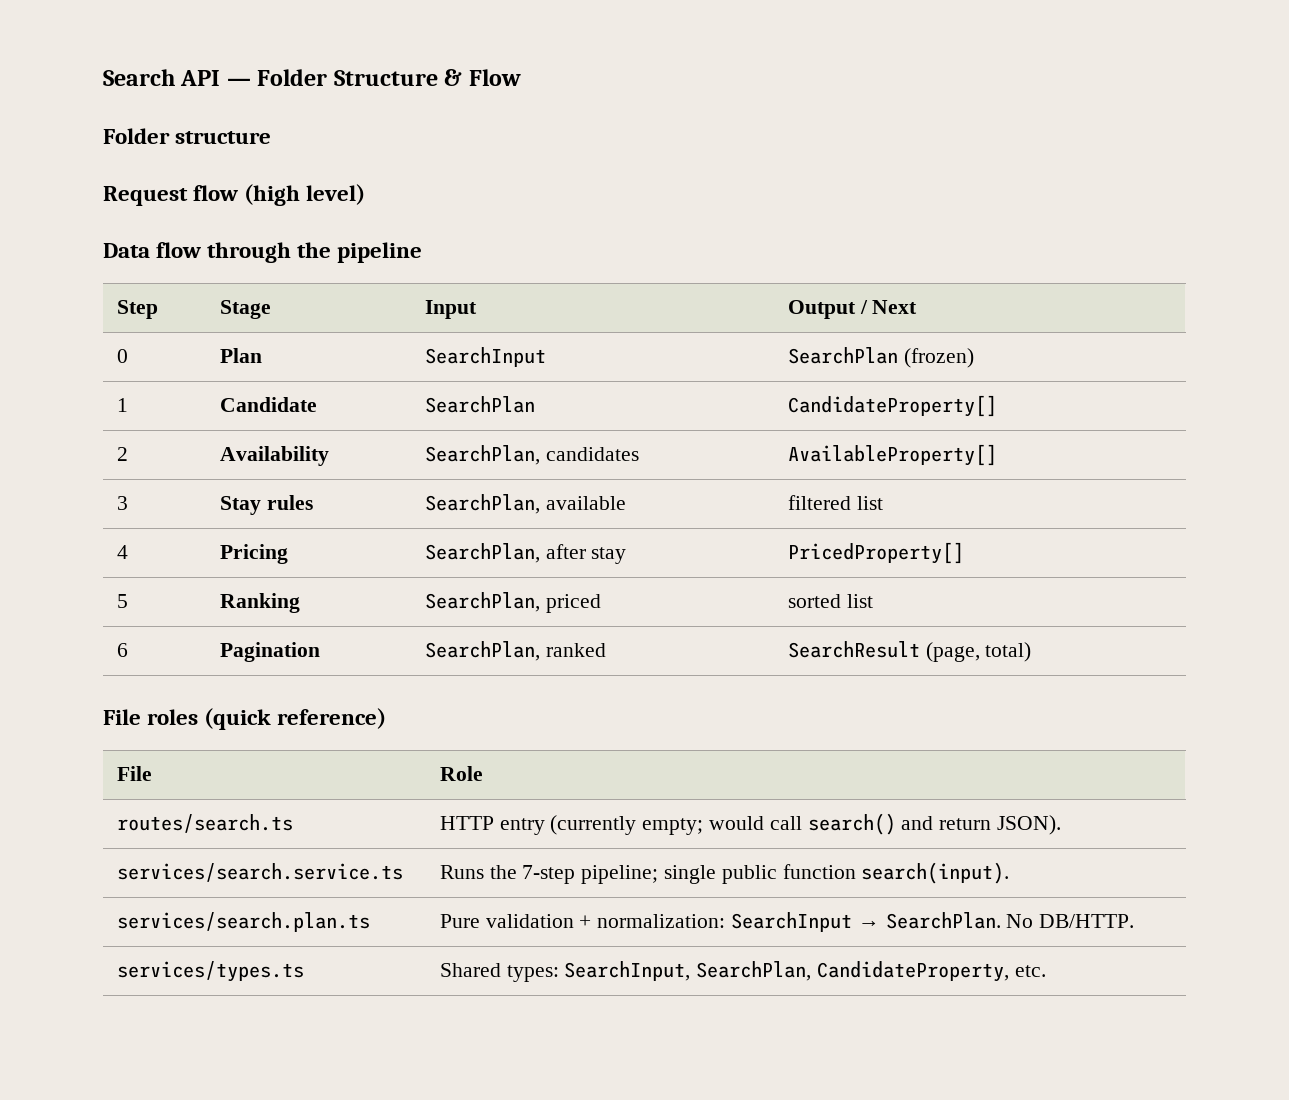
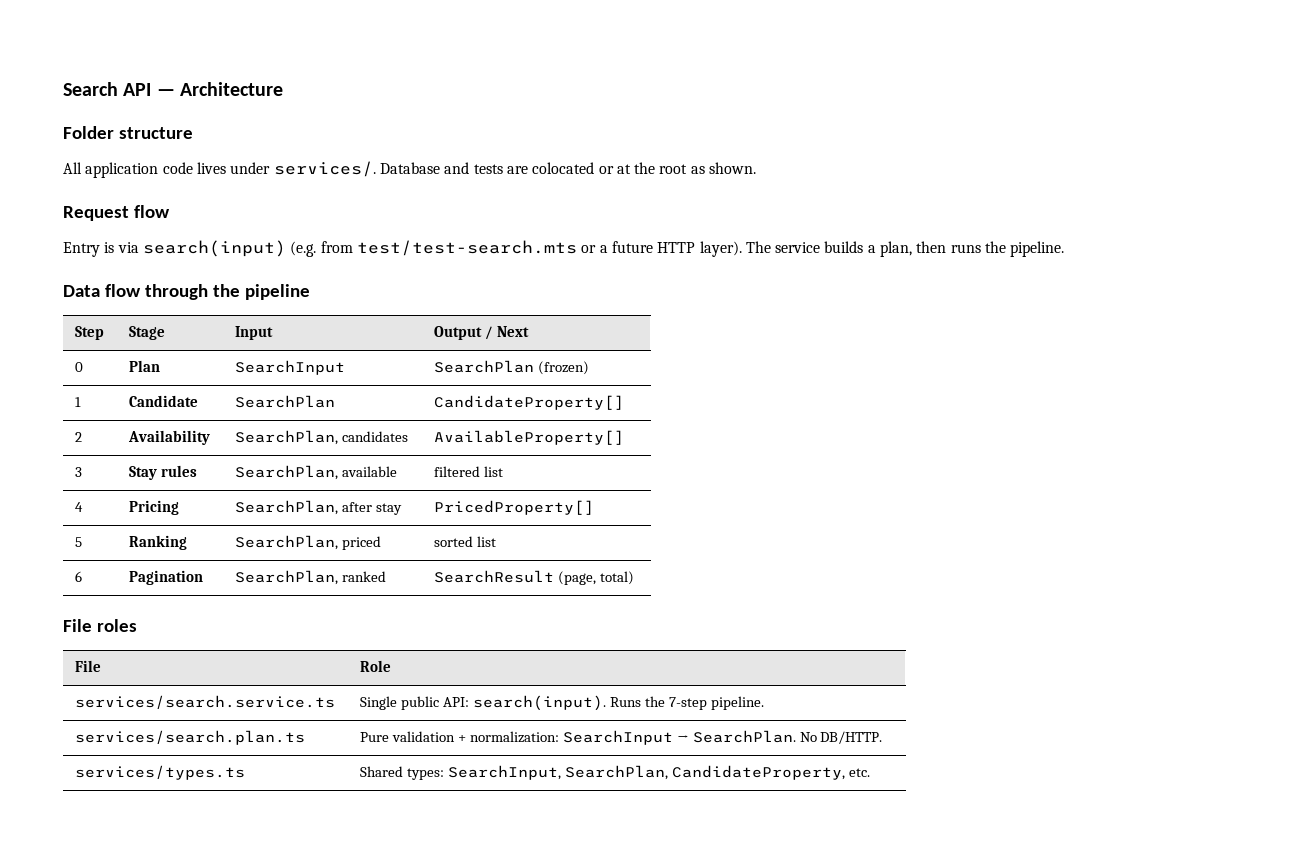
[257,69,521,86] [103,128,272,144] [103,184,366,206] Folder Structure & Flow // Folder structure // Request flow (high level) -> [179,82,283,96] [63,126,193,139] [63,161,757,178] [63,205,170,221] [63,240,1065,257] Architecture // Folder structure // All application code lives under services/. Database and tests are colocated or at the root as shown. // Request flow // Entry is via search(input) (e.g. from test/test-search.mts or a future HTTP layer). The service builds a plan, then runs the pipeline.
[204,708,387,730] (quick reference) -> (137, 625) none
[116,814,293,833] [439,813,1061,835] [116,863,403,882] [439,862,1010,884] routes/search.ts | HTTP entry (currently empty; would call search() and return JSON). // services/search.service.ts | Runs the 7-step pipeline; single public function search(input). -> [75,695,336,709] [360,695,764,711] services/search.service.ts | Single public API: search(input). Runs the 7-step pipeline.

